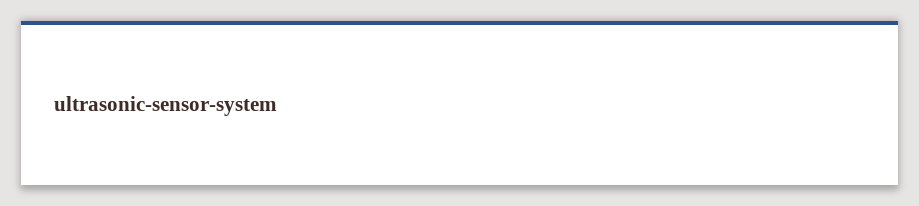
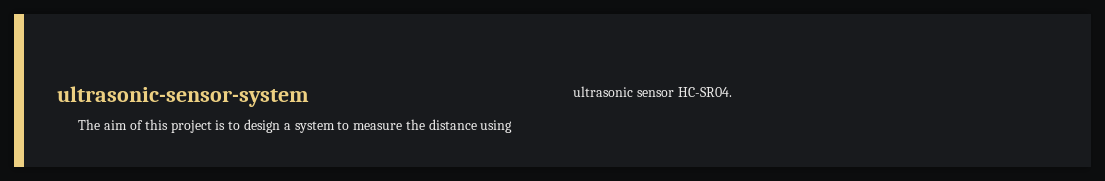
(277, 106) none -> [78,119,513,133] [573,86,732,97] // The aim of this project is to design a system to measure the distance using ultrasonic sensor HC-SR04.

